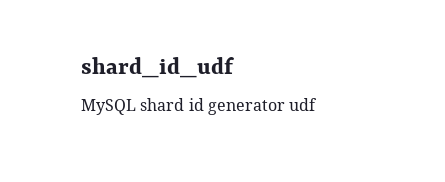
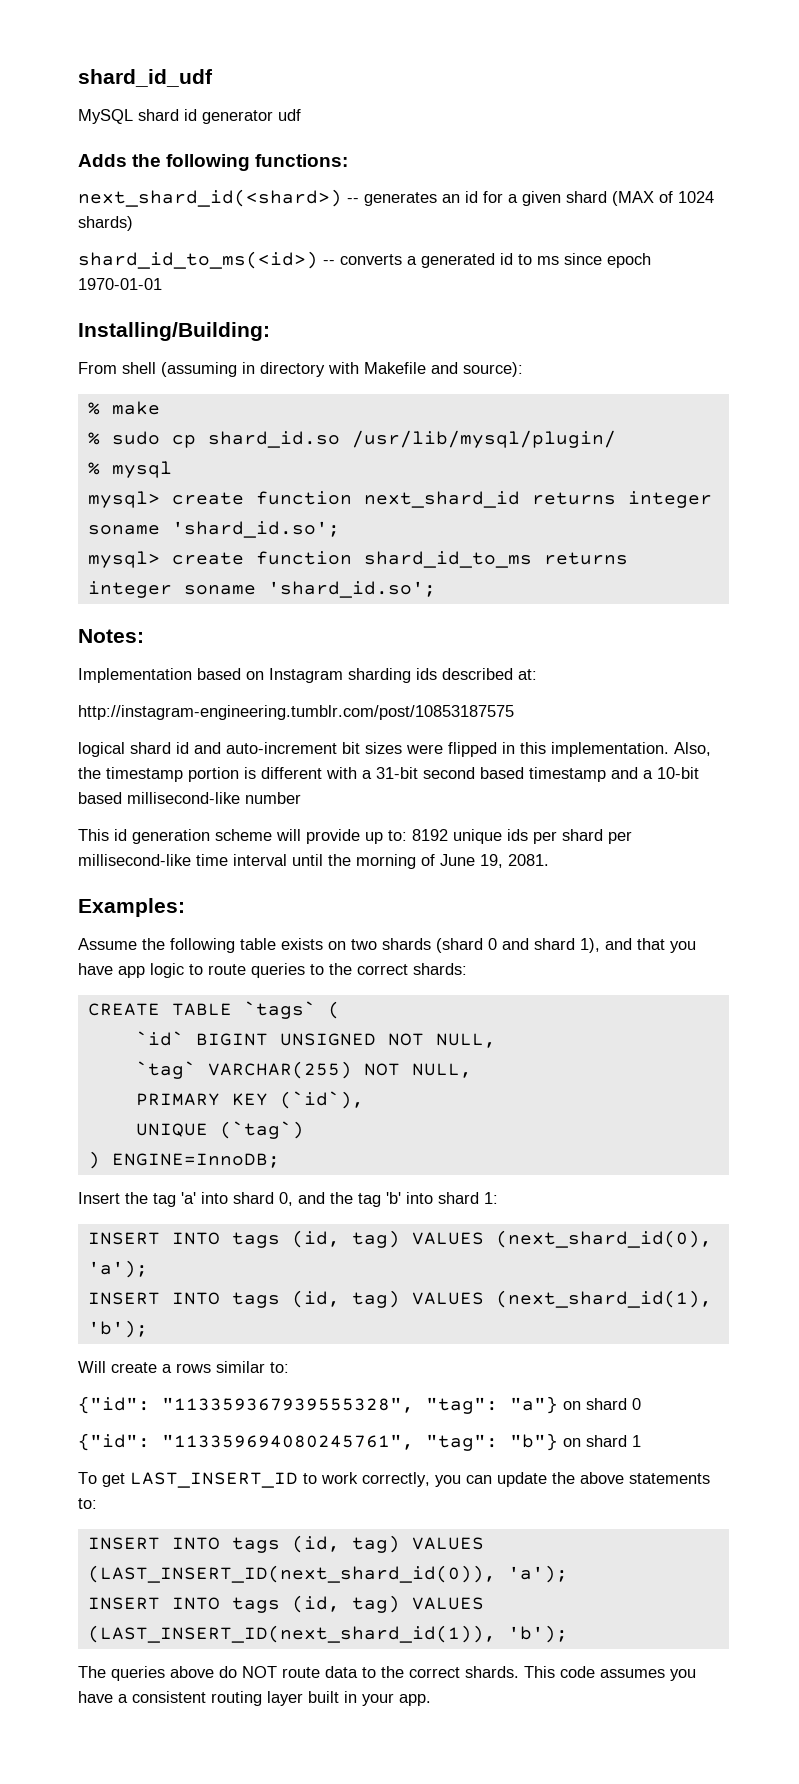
(318, 104) none -> [78,154,349,171] [78,189,714,207] [78,216,133,231] [78,251,651,269] [78,278,162,290] [78,322,270,341] [78,362,523,377] [87,401,160,415] [87,430,616,448] [87,461,172,478] [87,491,712,508] [87,521,340,538] [87,551,628,568] [87,581,436,598] [78,629,144,643] [78,668,537,683] [78,705,514,720] [78,742,711,757] [78,767,699,782] [78,792,301,804] [78,829,632,844] [78,854,549,869] [78,898,185,917] [78,938,696,953] [78,963,467,978] [87,1001,340,1019] [135,1031,496,1048] [135,1061,472,1079] [135,1091,364,1109] [135,1121,304,1139] [87,1151,280,1169] [78,1192,498,1207] [87,1230,712,1248] [87,1260,148,1278] [87,1290,712,1308] [87,1320,148,1338] [78,1361,289,1373] [78,1396,641,1414] [78,1433,641,1451] [78,1472,710,1488] [78,1498,97,1509] [87,1535,484,1553] [87,1565,568,1583] [87,1595,484,1613] [87,1625,568,1643] [78,1666,696,1681] [78,1691,431,1706] // Adds the following functions: // next_shard_id(<shard>) -- generates an id for a given shard (MAX of 1024 shards) // shard_id_to_ms(<id>) -- converts a generated id to ms since epoch 1970-01-01 // Installing/Building: // From shell (assuming in directory with Makefile and source): // % make // % sudo cp shard_id.so /usr/lib/mysql/plugin/ // % mysql // mysql> create function next_shard_id returns integer soname 'shard_id.so'; // mysql> create function shard_id_to_ms returns integer soname 'shard_id.so'; // Notes: // Implementation based on Instagram sharding ids described at: // http://instagram-engineering.tumblr.com/post/10853187575 // logical shard id and auto-increment bit sizes were flipped in this implementation. Also, the timestamp portion is different with a 31-bit second based timestamp and a 10-bit based millisecond-like number // This id generation scheme will provide up to: 8192 unique ids per shard per millisecond-like time interval until the morning of June 19, 2081. // Examples: // Assume the following table exists on two shards (shard 0 and shard 1), and that you have app logic to route queries to the correct shards: // CREATE TABLE `tags` ( // `id` BIGINT UNSIGNED NOT NULL, // `tag` VARCHAR(255) NOT NULL, // PRIMARY KEY (`id`), // UNIQUE (`tag`) // ) ENGINE=InnoDB; // Insert the tag 'a' into shard 0, and the tag 'b' into shard 1: // INSERT INTO tags (id, tag) VALUES (next_shard_id(0), 'a'); // INSERT INTO tags (id, tag) VALUES (next_shard_id(1), 'b'); // Will create a rows similar to: // {"id": "113359367939555328", "tag": "a"} on shard 0 // {"id": "113359694080245761", "tag": "b"} on shard 1 // To get LAST_INSERT_ID to work correctly, you can update the above statements to: // INSERT INTO tags (id, tag) VALUES (LAST_INSERT_ID(next_shard_id(0)), 'a'); // INSERT INTO tags (id, tag) VALUES (LAST_INSERT_ID(next_shard_id(1)), 'b'); // The queries above do NOT route data to the correct shards. This code assumes you have a consistent routing layer built in your app.

